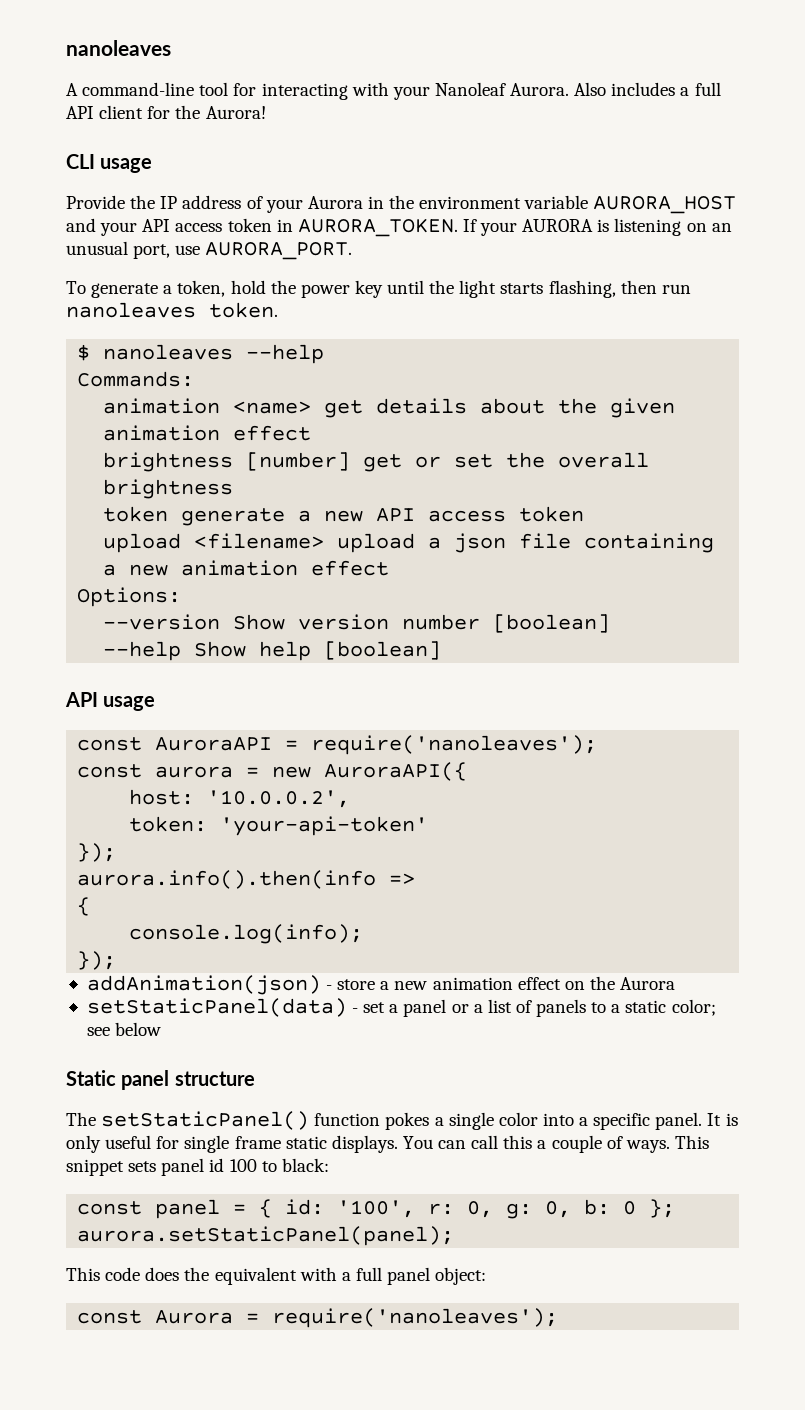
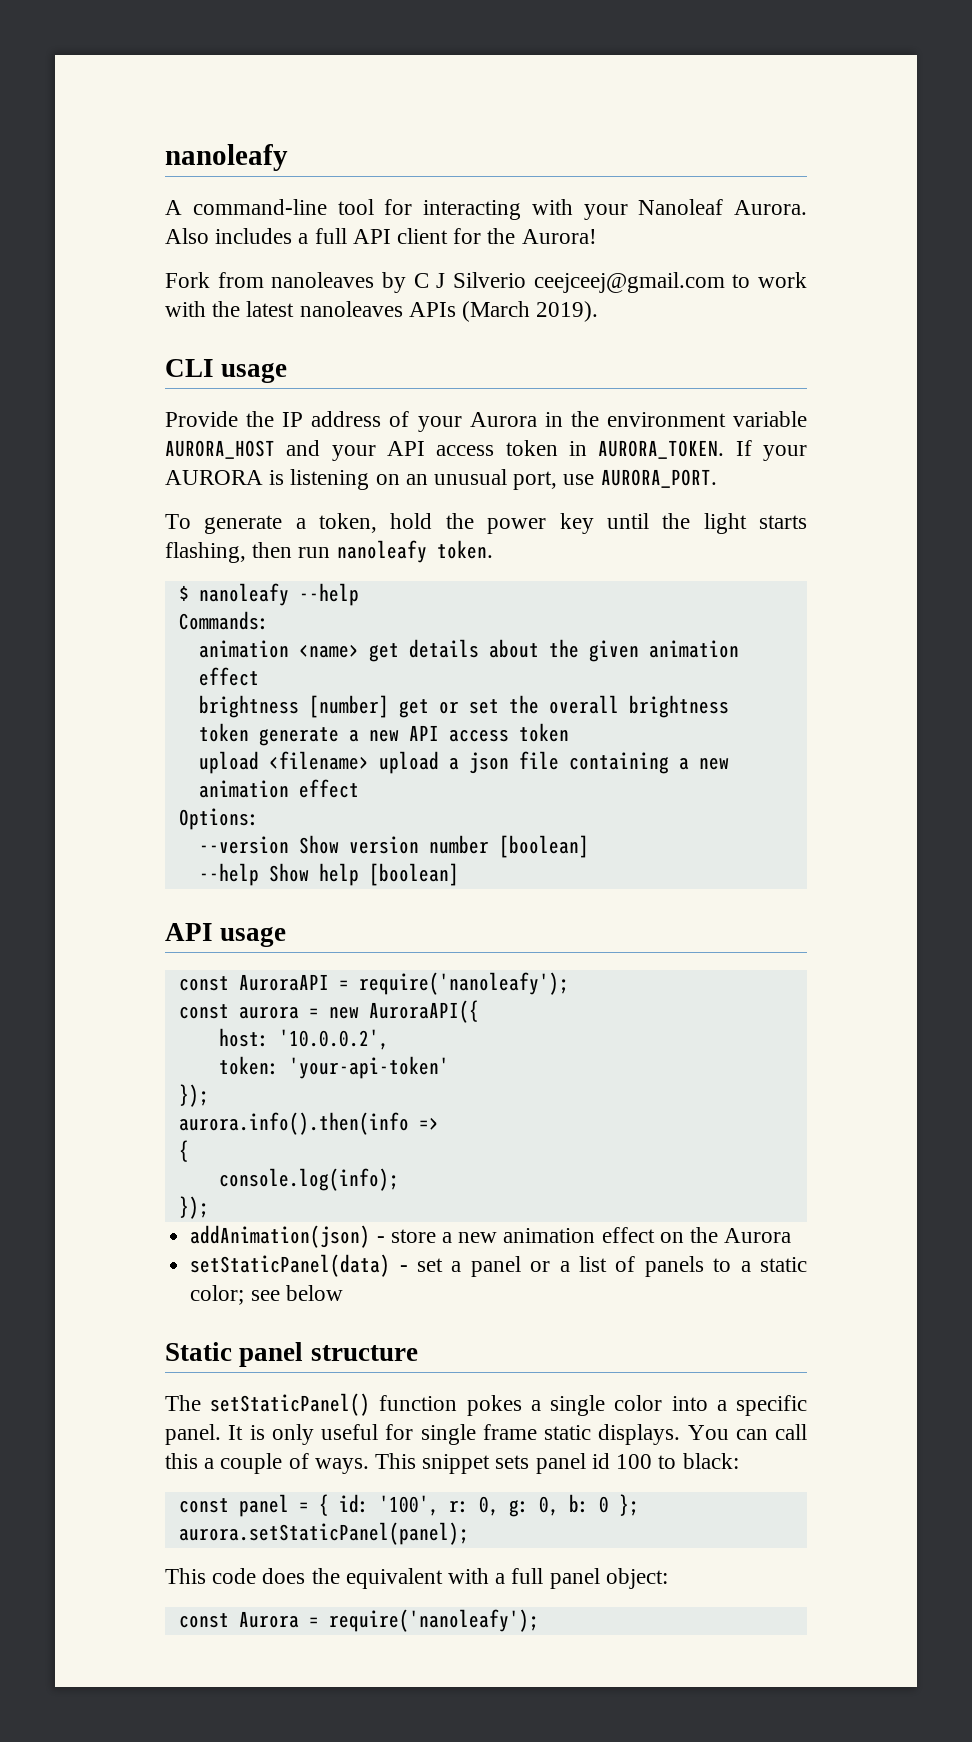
[66,40,171,56] nanoleaves -> [165,144,288,171] nanoleafy
(266, 112) none -> [165,272,807,293] [165,301,599,322] // Fork from nanoleaves by C J Silverio ceejceej@gmail.com to work with the latest nanoleaves APIs (March 2019).
[66,302,196,318] nanoleaves -> [336,540,427,563] nanoleafy
[103,344,234,360] nanoleaves -> [198,583,289,606] nanoleafy
[311,735,598,755] require('nanoleaves'); -> [358,972,569,995] require('nanoleafy');
[272,1308,559,1328] require('nanoleaves'); -> [328,1609,539,1632] require('nanoleafy');

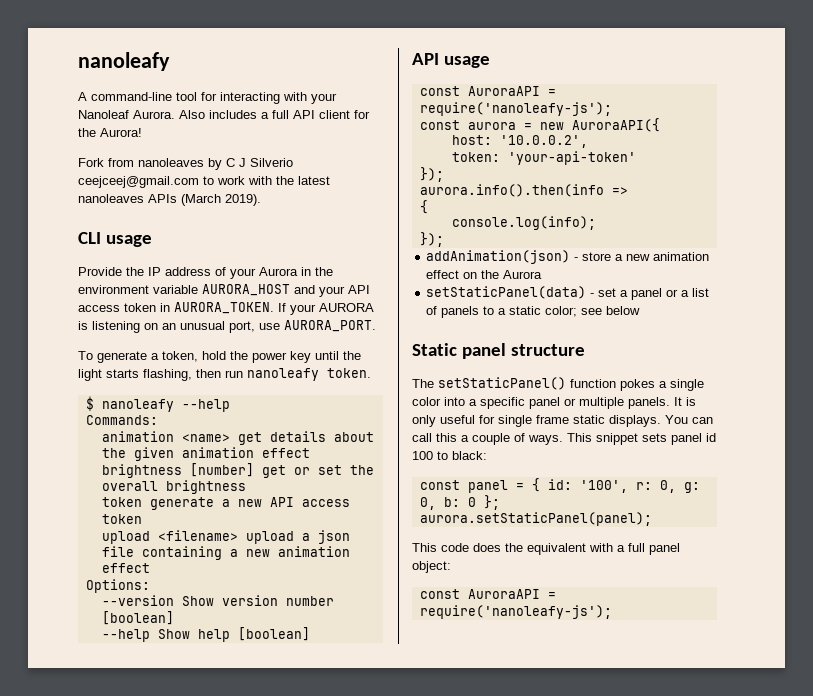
[358,972,569,995] require('nanoleafy'); -> [419,102,612,116] require('nanoleafy-js');
[165,1424,221,1445] panel. -> [529,397,670,409] panel or multiple panels.
[238,1609,539,1632] Aurora = require('nanoleafy'); -> [467,589,556,599] [419,605,612,619] AuroraAPI = require('nanoleafy-js');

